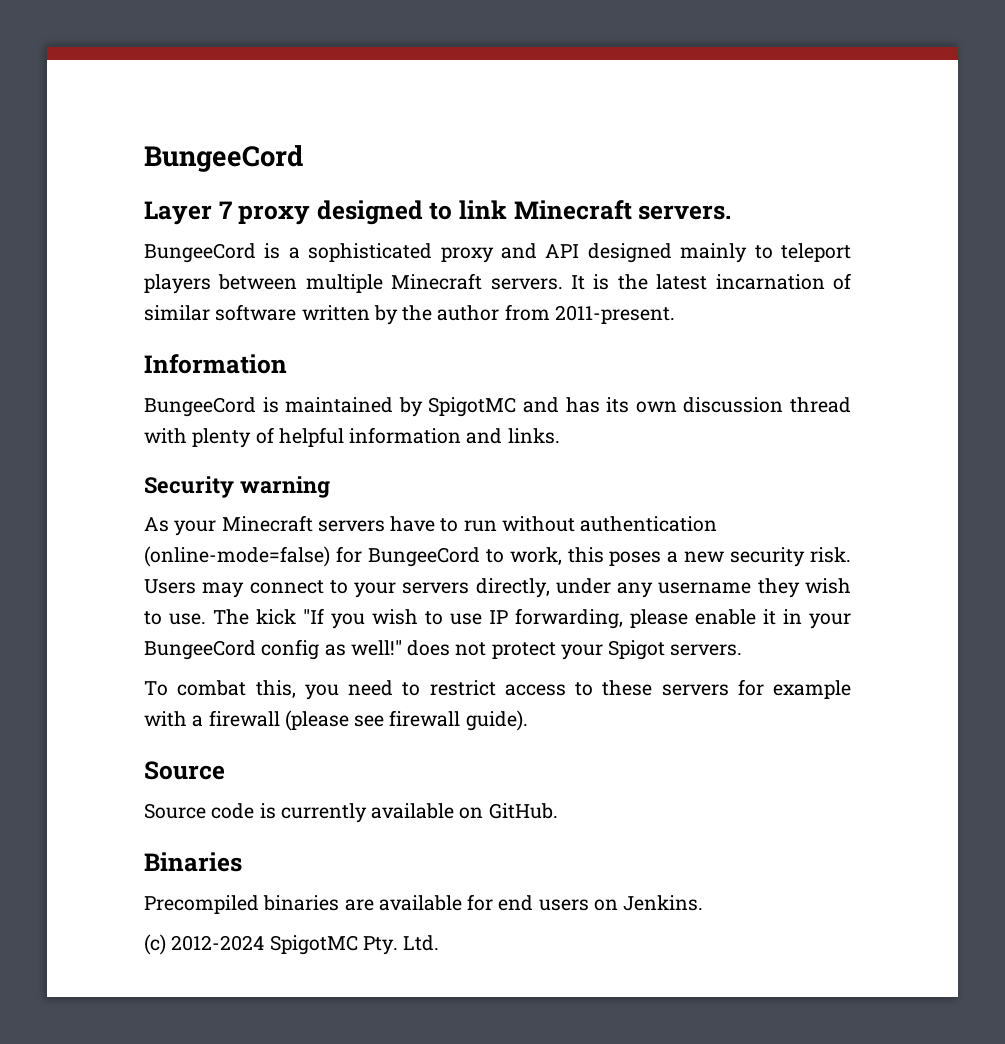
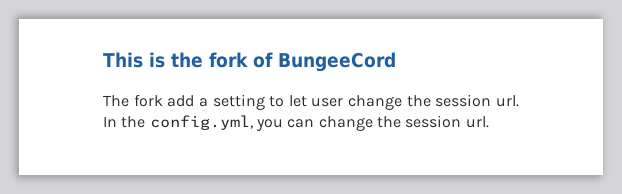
[144,145,303,172] [144,200,732,225] [144,243,851,263] [144,273,851,294] [144,304,675,325] [144,354,287,374] [144,397,852,417] [144,427,560,448] [144,476,330,498] [144,515,718,536] [144,546,851,567] [144,578,851,598] [144,608,851,629] [144,639,743,660] [144,679,851,700] [144,710,528,731] [144,761,225,780] [144,803,558,823] [144,852,242,872] [144,894,704,914] [144,934,440,955] BungeeCord // Layer 7 proxy designed to link Minecraft servers. // BungeeCord is a sophisticated proxy and API designed mainly to teleport players between multiple Minecraft servers. It is the latest incarnation of similar software written by the author from 2011-present. // Information // BungeeCord is maintained by SpigotMC and has its own discussion thread with plenty of helpful information and links. // Security warning // As your Minecraft servers have to run without authentication (online-mode=false) for BungeeCord to work, this poses a new security risk. Users may connect to your servers directly, under any username they wish to use. The kick "If you wish to use IP forwarding, please enable it in your BungeeCord config as well!" does not protect your Spigot servers. // To combat this, you need to restrict access to these servers for example with a firewall (please see firewall guide). // Source // Source code is currently available on GitHub. // Binaries // Precompiled binaries are available for end users on Jenkins. // (c) 2012-2024 SpigotMC Pty. Ltd. -> [103,52,396,72] [103,94,519,110] [103,115,489,131] This is the fork of BungeeCord // The fork add a setting to let user change the session url. In the config.yml, you can change the session url.

